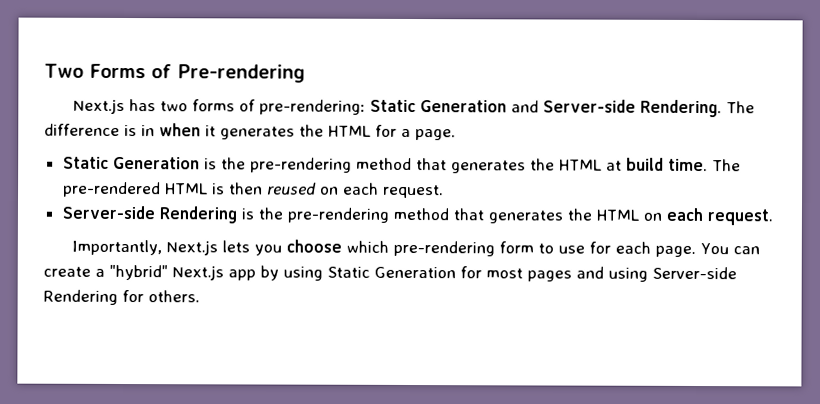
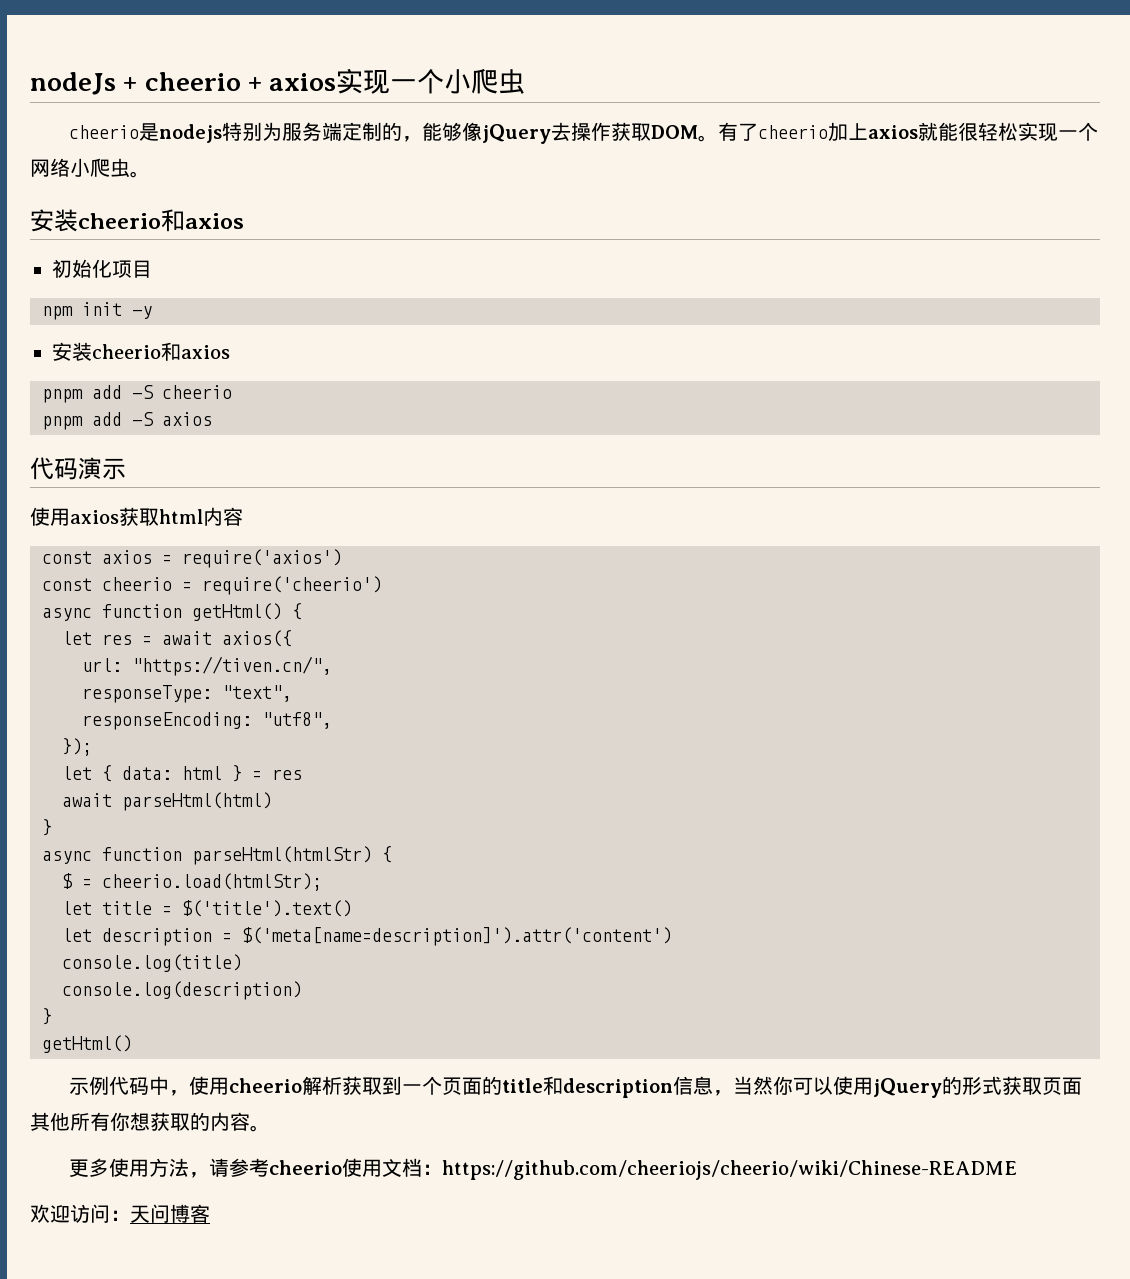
[44,63,305,83] [72,98,755,118] [44,123,456,141] [62,156,741,174] [62,181,444,199] [61,205,773,226] [71,239,760,257] [43,264,737,282] [43,289,200,305] Two Forms of Pre-rendering // Next.js has two forms of pre-rendering: Static Generation and Server-side Rendering. The difference is in when it generates the HTML for a page. // Static Generation is the pre-rendering method that generates the HTML at build time. The pre-rendered HTML is then reused on each request. // Server-side Rendering is the pre-rendering method that generates the HTML on each request. // Importantly, Next.js lets you choose which pre-rendering form to use for each page. You can create a "hybrid" Next.js app by using Static Generation for most pages and using Server-side Rendering for others. -> [30,68,526,95] [68,122,1098,144] [30,158,150,178] [30,209,244,232] [52,259,152,278] [42,302,152,320] [52,342,230,361] [42,385,232,403] [42,412,212,430] [30,457,126,480] [30,507,243,526] [42,549,342,568] [42,576,382,595] [42,603,302,621] [62,630,292,647] [82,656,332,676] [82,685,292,703] [82,712,332,730] [62,738,92,756] [62,765,302,782] [62,792,272,811] [42,819,52,836] [42,846,392,865] [62,873,322,891] [62,900,352,917] [62,927,672,946] [62,954,242,972] [62,981,302,1000] [42,1008,52,1025] [42,1035,132,1053] [68,1076,1082,1098] [30,1112,270,1132] [68,1158,1017,1180] [30,1204,210,1223] nodeJs + cheerio + axios实现一个小爬虫 // cheerio是nodejs特别为服务端定制的，能够像jQuery去操作获取DOM。有了cheerio加上axios就能很轻松实现一个网络小爬虫。 // 安装cheerio和axios // 初始化项目 // npm init -y // 安装cheerio和axios // pnpm add -S cheerio // pnpm add -S axios // 代码演示 // 使用axios获取html内容 // const axios = require('axios') // const cheerio = require('cheerio') // async function getHtml() { // let res = await axios({ // url: "https://tiven.cn/", // responseType: "text", // responseEncoding: "utf8", // }); // let { data: html } = res // await parseHtml(html) // } // async function parseHtml(htmlStr) { // $ = cheerio.load(htmlStr); // let title = $('title').text() // let description = $('meta[name=description]').attr('content') // console.log(title) // console.log(description) // } // getHtml() // 示例代码中，使用cheerio解析获取到一个页面的title和description信息，当然你可以使用jQuery的形式获取页面其他所有你想获取的内容。 // 更多使用方法，请参考cheerio使用文档：https://github.com/cheeriojs/cheerio/wiki/Chinese-README // 欢迎访问：天问博客

